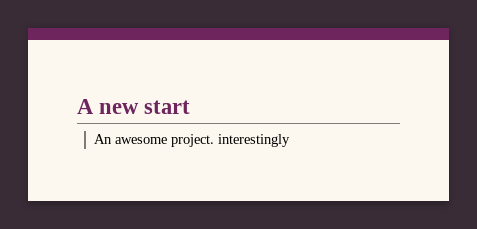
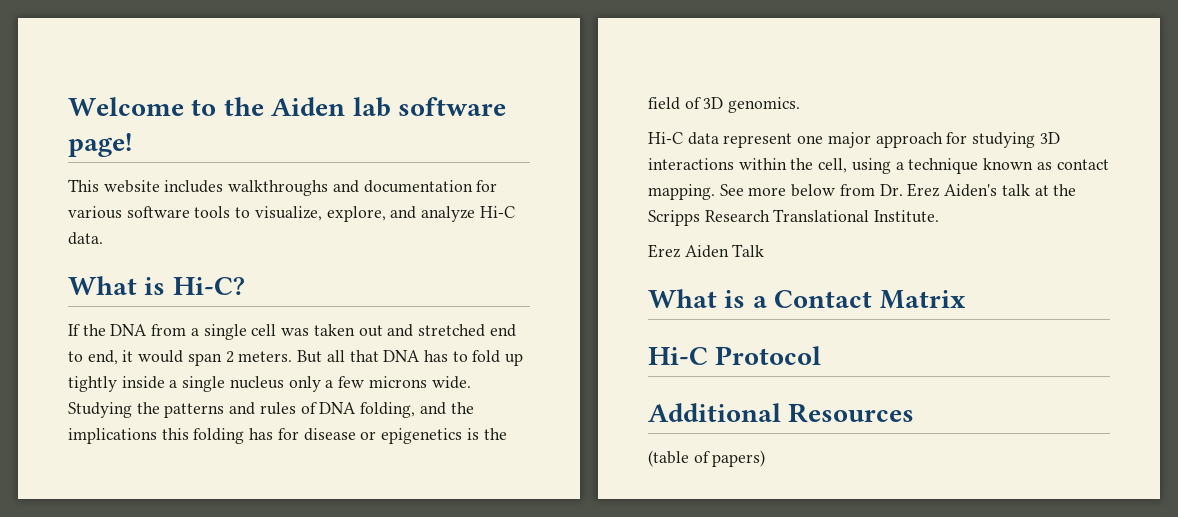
[77,99,191,114] [94,134,291,147] A new start // An awesome project. interestingly -> [68,97,507,117] [68,133,132,157] [68,179,498,196] [68,206,515,222] [68,232,103,245] [68,276,245,295] [68,324,516,340] [68,350,524,366] [68,376,471,392] [68,402,474,418] [68,428,507,444] [648,97,801,113] [648,132,1060,148] [648,158,1109,174] [648,183,1077,200] [648,209,940,226] [648,244,765,258] [648,289,966,309] [648,346,822,365] [648,403,915,423] [648,450,766,467] Welcome to the Aiden lab software page! // This website includes walkthroughs and documentation for various software tools to visualize, explore, and analyze Hi-C data. // What is Hi-C? // If the DNA from a single cell was taken out and stretched end to end, it would span 2 meters. But all that DNA has to fold up tightly inside a single nucleus only a few microns wide. Studying the patterns and rules of DNA folding, and the implications this folding has for disease or epigenetics is the field of 3D genomics. // Hi-C data represent one major approach for studying 3D interactions within the cell, using a technique known as contact mapping. See more below from Dr. Erez Aiden's talk at the Scripps Research Translational Institute. // Erez Aiden Talk // What is a Contact Matrix // Hi-C Protocol // Additional Resources // (table of papers)

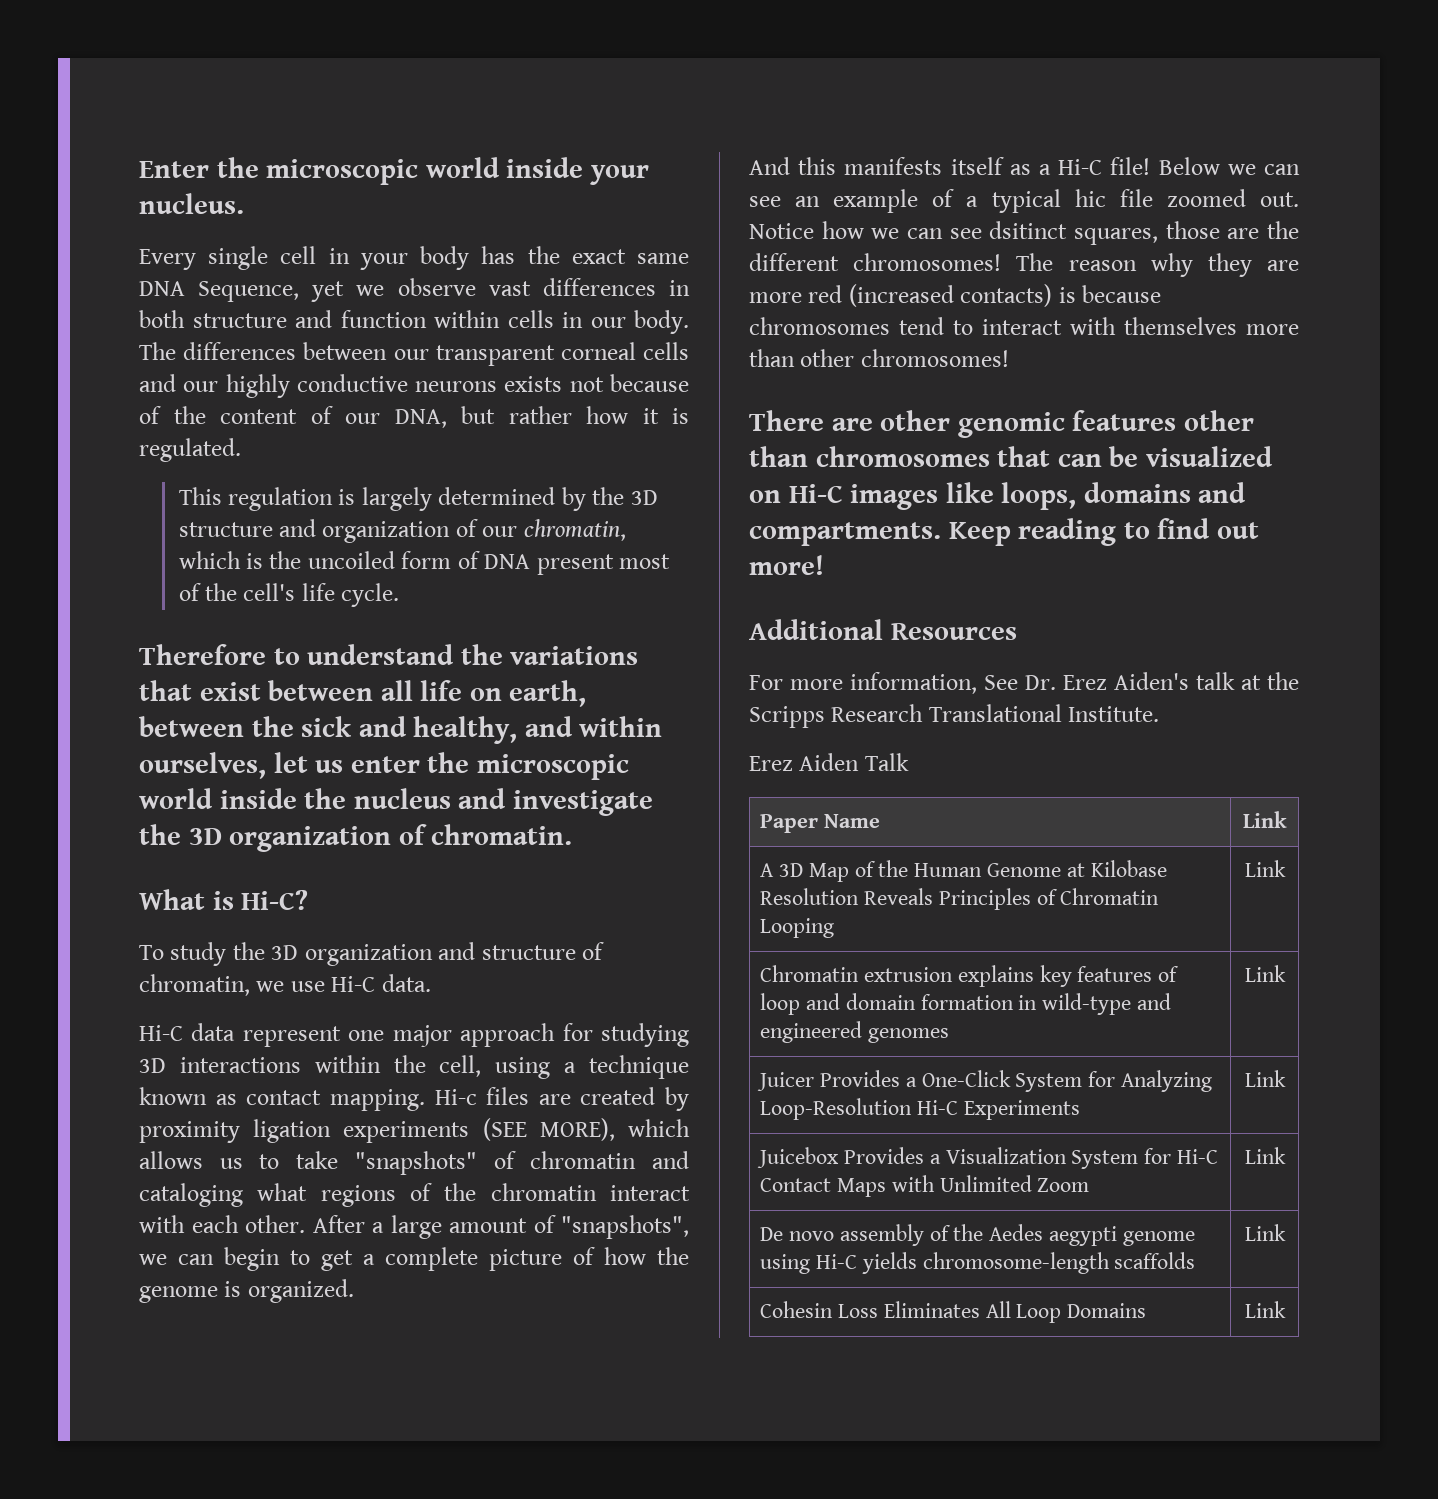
[68,97,507,117] [68,133,132,157] [68,179,498,196] [68,206,515,222] [68,232,103,245] [68,276,245,295] [68,324,516,340] [68,350,524,366] [68,376,471,392] [68,402,474,418] [68,428,507,444] [648,97,801,113] Welcome to the Aiden lab software page! // This website includes walkthroughs and documentation for various software tools to visualize, explore, and analyze Hi-C data. // What is Hi-C? // If the DNA from a single cell was taken out and stretched end to end, it would span 2 meters. But all that DNA has to fold up tightly inside a single nucleus only a few microns wide. Studying the patterns and rules of DNA folding, and the implications this folding has for disease or epigenetics is the field of 3D genomics. -> [139,157,649,185] [139,193,244,214] [139,246,689,270] [139,278,690,302] [139,310,689,334] [139,342,689,366] [139,374,689,398] [139,406,689,428] [139,438,241,462] [178,487,658,511] [178,519,626,543] [178,551,671,575] [178,583,400,607] [139,644,639,665] [139,680,587,707] [139,716,663,744] [139,752,629,780] [139,788,653,816] [139,824,573,852] [139,889,309,910] [139,942,605,966] [139,974,431,996] Enter the microscopic world inside your nucleus. // Every single cell in your body has the exact same DNA Sequence, yet we observe vast differences in both structure and function within cells in our body. The differences between our transparent corneal cells and our highly conductive neurons exists not because of the content of our DNA, but rather how it is regulated. // This regulation is largely determined by the 3D structure and organization of our chromatin, which is the uncoiled form of DNA present most of the cell's life cycle. // Therefore to understand the variations that exist between all life on earth, between the sick and healthy, and within ourselves, let us enter the microscopic world inside the nucleus and investigate the 3D organization of chromatin. // What is Hi-C? // To study the 3D organization and structure of chromatin, we use Hi-C data.
[719,184,875,197] See more below from -> [434,1087,689,1111] [139,1118,690,1143] [139,1151,689,1175] [139,1183,690,1207] [139,1215,689,1239] [139,1247,689,1271] [139,1279,354,1303] [749,157,1300,175] [749,189,1299,213] [749,221,1299,245] [749,253,1299,277] [749,284,1162,307] [749,317,1299,335] [749,349,1009,367] [749,410,1254,438] [749,446,1273,467] [749,482,1247,510] [749,518,1259,546] [749,555,824,575] [749,619,1017,640] [749,672,1018,694] Hi-c files are created by proximity ligation experiments (SEE MORE), which allows us to take "snapshots" of chromatin and cataloging what regions of the chromatin interact with each other. After a large amount of "snapshots", we can begin to get a complete picture of how the genome is organized. // And this manifests itself as a Hi-C file! Below we can see an example of a typical hic file zoomed out. Notice how we can see dsitinct squares, those are the different chromosomes! The reason why they are more red (increased contacts) is because chromosomes tend to interact with themselves more than other chromosomes! // There are other genomic features other than chromosomes that can be visualized on Hi-C images like loops, domains and compartments. Keep reading to find out more! // Additional Resources // For more information, See
[648,289,966,309] [648,346,822,365] [648,403,915,423] [648,450,766,467] // What is a Contact Matrix // Hi-C Protocol // Additional Resources // (table of papers) -> [760,814,881,833] [1242,811,1287,828] [760,860,1167,882] [760,888,1160,910] [760,918,835,938] [1244,860,1286,877] [760,965,1180,987] [760,993,1171,1015] [760,1021,949,1043] [1244,965,1286,982] [757,1070,1212,1092] [760,1098,1080,1120] [1244,1070,1286,1087] [757,1147,1218,1169] [760,1175,1090,1197] [1244,1147,1286,1164] [760,1224,1195,1246] [760,1252,1196,1274] [1244,1224,1286,1241] [760,1301,1147,1323] [1244,1301,1286,1318] // Paper Name | Link // A 3D Map of the Human Genome at Kilobase Resolution Reveals Principles of Chromatin Looping | Link // Chromatin extrusion explains key features of loop and domain formation in wild-type and engineered genomes | Link // Juicer Provides a One-Click System for Analyzing Loop-Resolution Hi-C Experiments | Link // Juicebox Provides a Visualization System for Hi-C Contact Maps with Unlimited Zoom | Link // De novo assembly of the Aedes aegypti genome using Hi-C yields chromosome-length scaffolds | Link // Cohesin Loss Eliminates All Loop Domains | Link

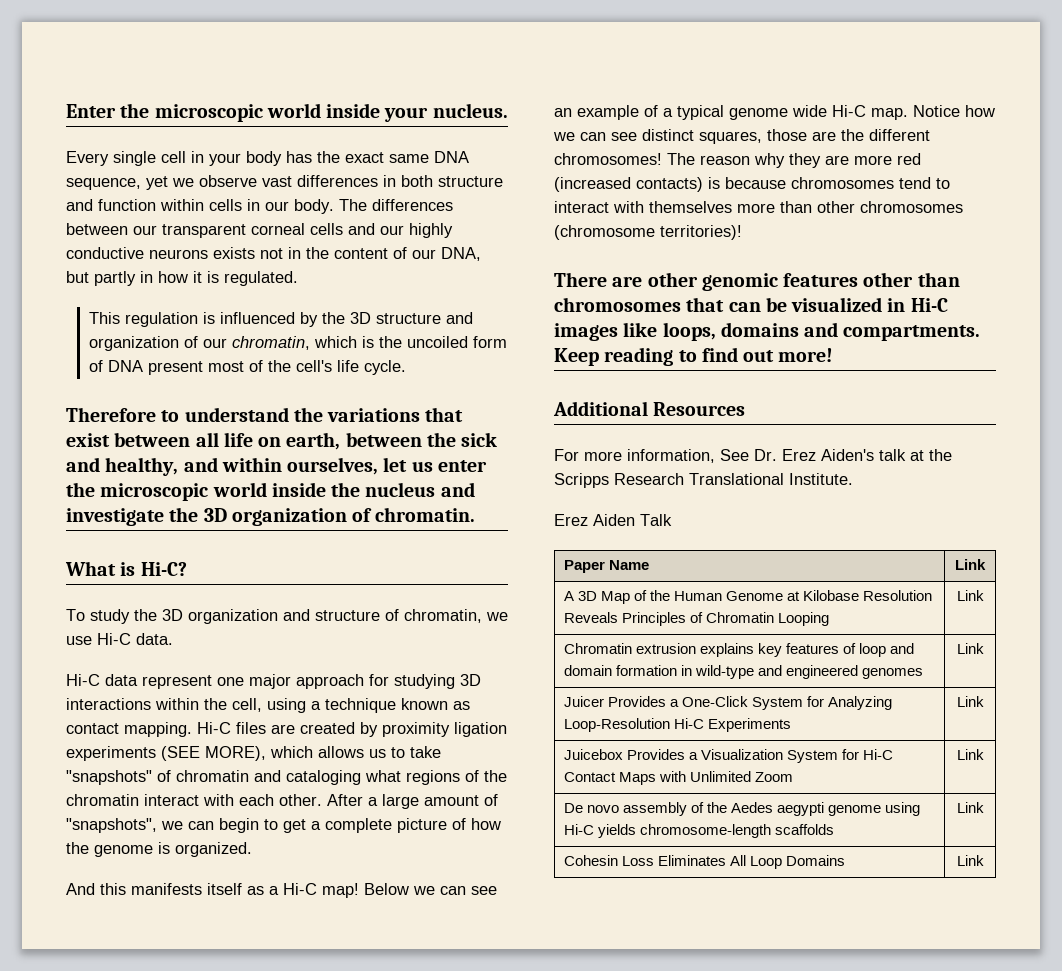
[198,281,300,302] Sequence, -> [66,178,141,190] sequence,
[610,374,689,392] [139,406,161,424] because of -> [288,247,301,259] in
[508,406,572,424] rather -> [94,271,153,286] partly in
[361,487,556,511] largely determined -> [219,312,295,324] influenced
[434,1089,477,1105] Hi-c -> [197,722,231,734] Hi-C
[1110,157,1151,175] file! -> [322,883,359,898] map!
[1074,189,1299,207] hic file zoomed out. -> [729,105,908,120] genome wide Hi-C map.
[989,221,1068,239] dsitinct -> [642,129,694,141] distinct
[860,349,1009,367] chromosomes! -> [860,201,963,213] [554,225,742,240] chromosomes (chromosome territories)!
[749,490,781,503] on -> [887,298,906,312] in

